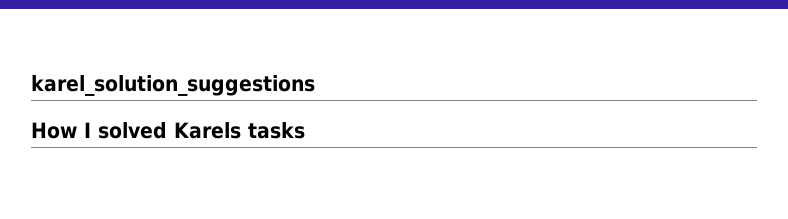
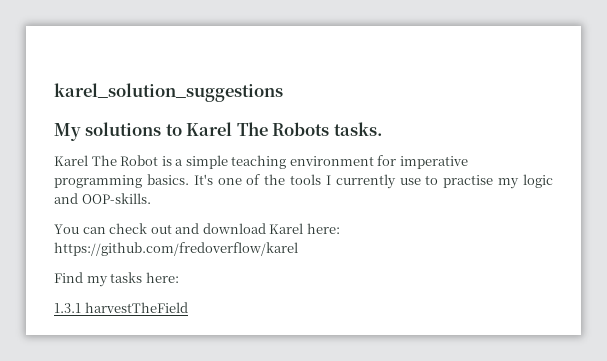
[31,122,305,139] How I solved Karels tasks -> [54,122,383,141] [54,155,468,169] [54,174,554,189] [54,193,151,204] [54,223,340,234] [54,242,298,256] [54,272,179,287] [54,302,188,313] My solutions to Karel The Robots tasks. // Karel The Robot is a simple teaching environment for imperative programming basics. It's one of the tools I currently use to practise my logic and OOP-skills. // You can check out and download Karel here: https://github.com/fredoverflow/karel // Find my tasks here: // 1.3.1 harvestTheField

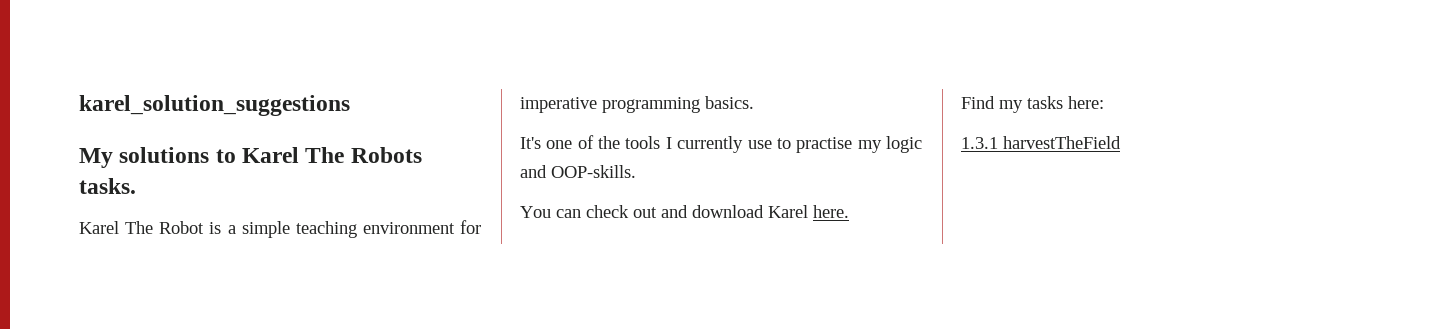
(189, 179) none -> (754, 102) //
[306,223,340,234] [54,242,298,256] here: https://github.com/fredoverflow/karel -> [813,205,849,218] here.

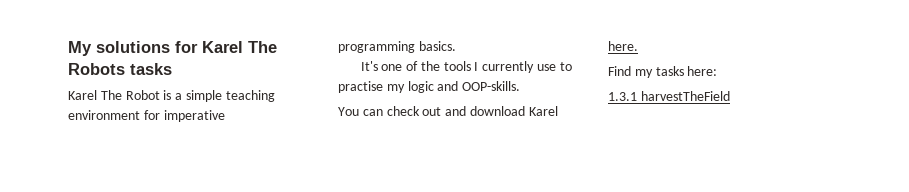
[79,95,350,116] karel_solution_suggestions // -> (68, 48) none
[215,149,236,163] to -> [175,41,198,53] for
[79,178,136,194] tasks. -> [130,63,172,75] tasks

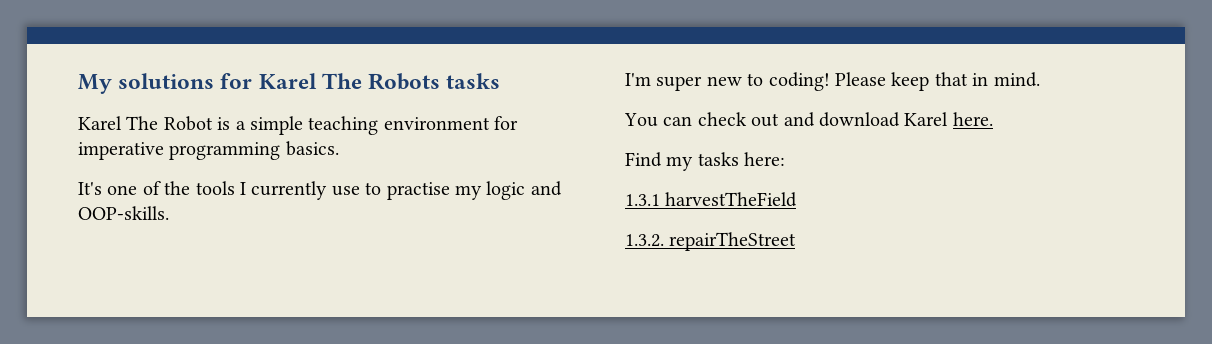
(521, 86) none -> [625,72,1040,91] // I'm super new to coding! Please keep that in mind.
(730, 96) none -> [625,232,797,251] // 1.3.2. repairTheStreet

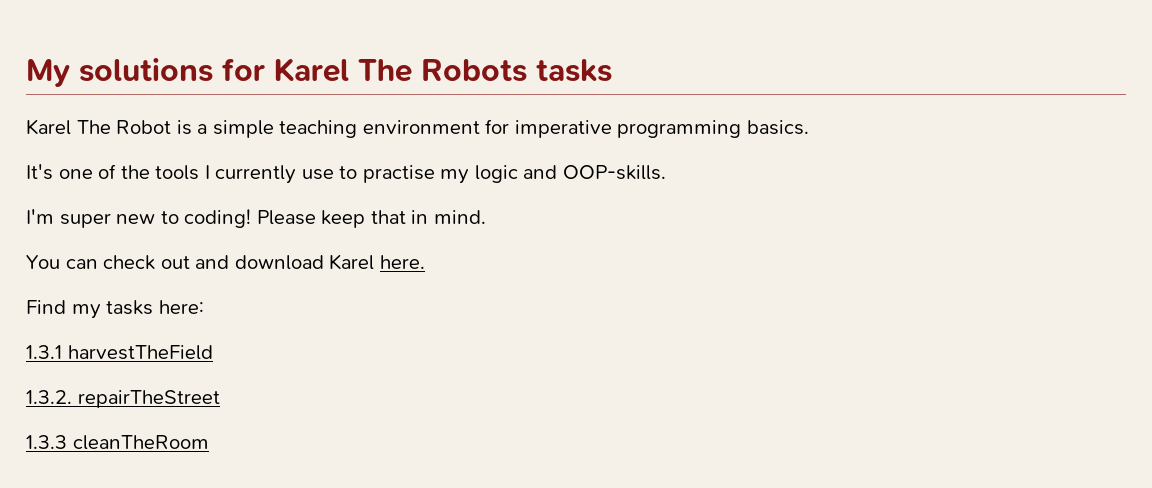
(797, 241) none -> [26,435,209,450] // 1.3.3 cleanTheRoom

